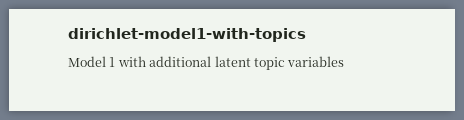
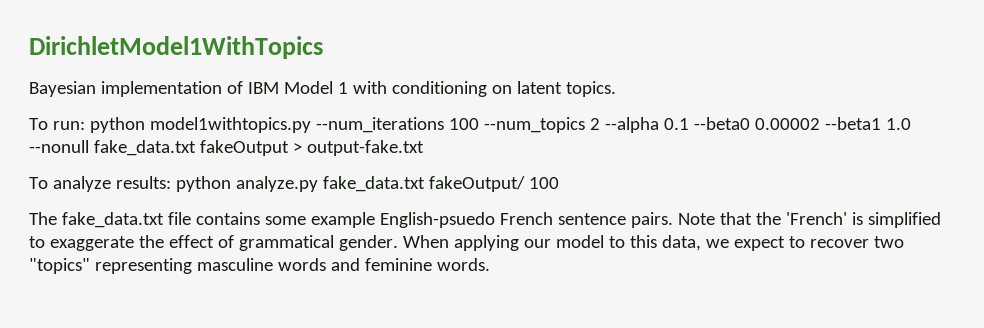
[68,28,306,42] [68,56,345,70] dirichlet-model1-with-topics // Model 1 with additional latent topic variables -> [29,36,323,59] [29,81,616,97] [29,117,911,133] [29,140,424,156] [29,176,559,192] [29,212,941,228] [29,235,904,251] [29,258,490,274] DirichletModel1WithTopics // Bayesian implementation of IBM Model 1 with conditioning on latent topics. // To run: python model1withtopics.py --num_iterations 100 --num_topics 2 --alpha 0.1 --beta0 0.00002 --beta1 1.0 --nonull fake_data.txt fakeOutput > output-fake.txt // To analyze results: python analyze.py fake_data.txt fakeOutput/ 100 // The fake_data.txt file contains some example English-psuedo French sentence pairs. Note that the 'French' is simplified to exaggerate the effect of grammatical gender. When applying our model to this data, we expect to recover two "topics" representing masculine words and feminine words.

